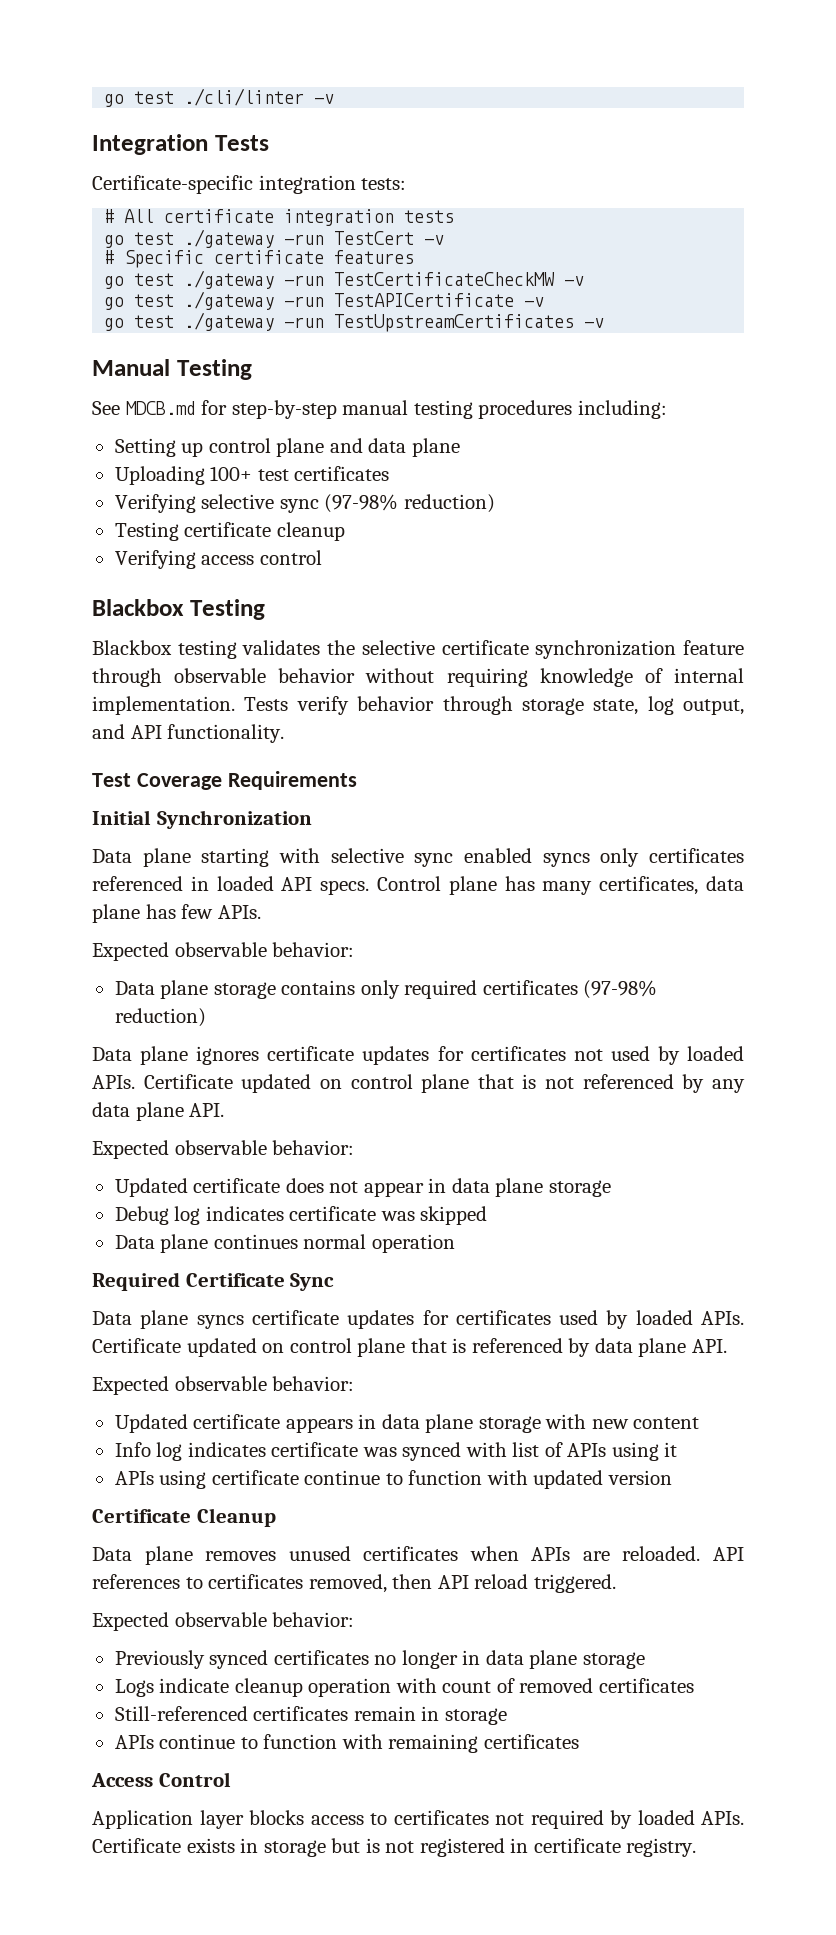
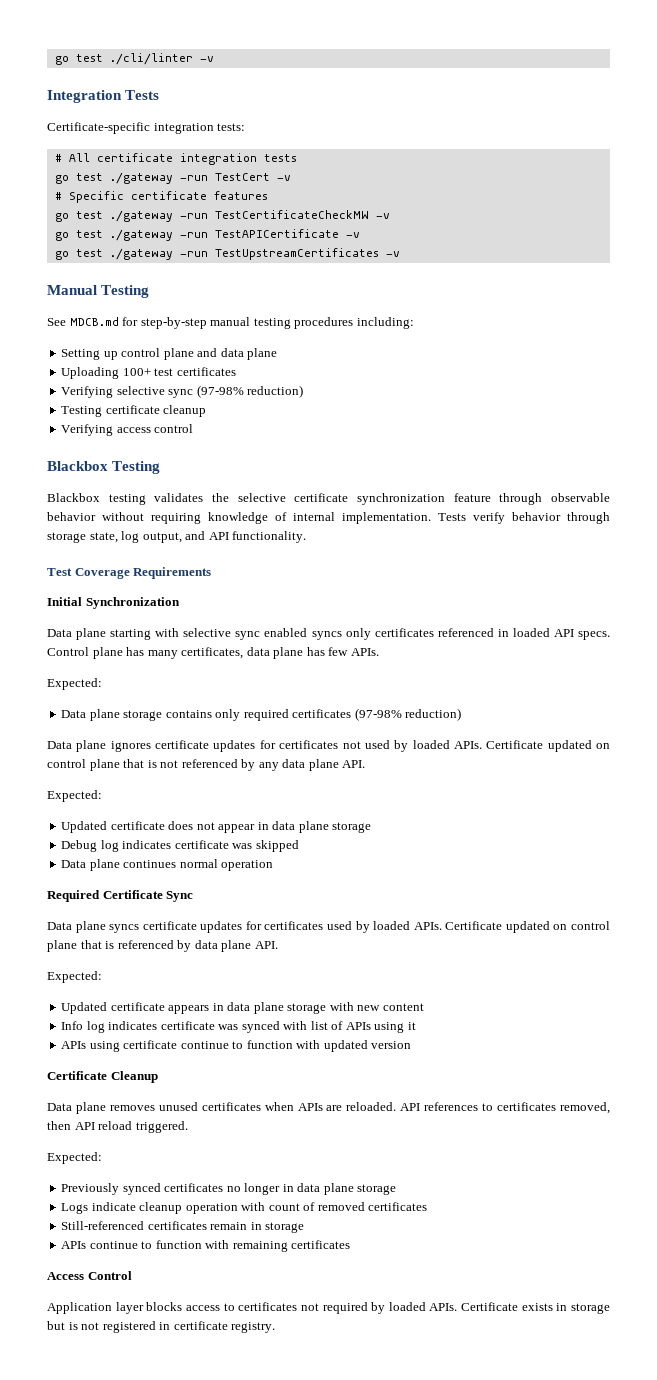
[92,942,355,961] Expected observable behavior: -> [47,678,102,690] Expected:
[92,1140,355,1159] Expected observable behavior: -> [47,790,102,802] Expected:
[92,1376,355,1395] Expected observable behavior: -> [47,971,102,983] Expected:
[92,1612,355,1631] Expected observable behavior: -> [47,1152,102,1164] Expected:

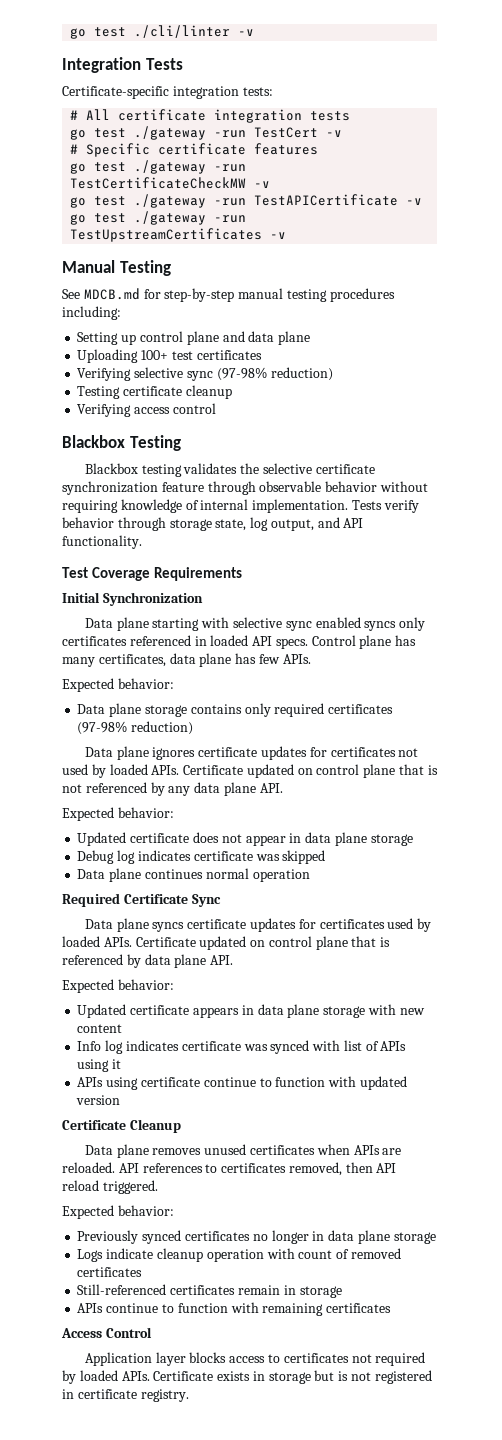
[47,678,102,690] Expected: -> [62,678,174,692] Expected behavior:
[47,790,102,802] Expected: -> [62,807,174,821] Expected behavior:
[47,971,102,983] Expected: -> [62,979,174,993] Expected behavior:
[47,1152,102,1164] Expected: -> [62,1205,174,1219] Expected behavior:

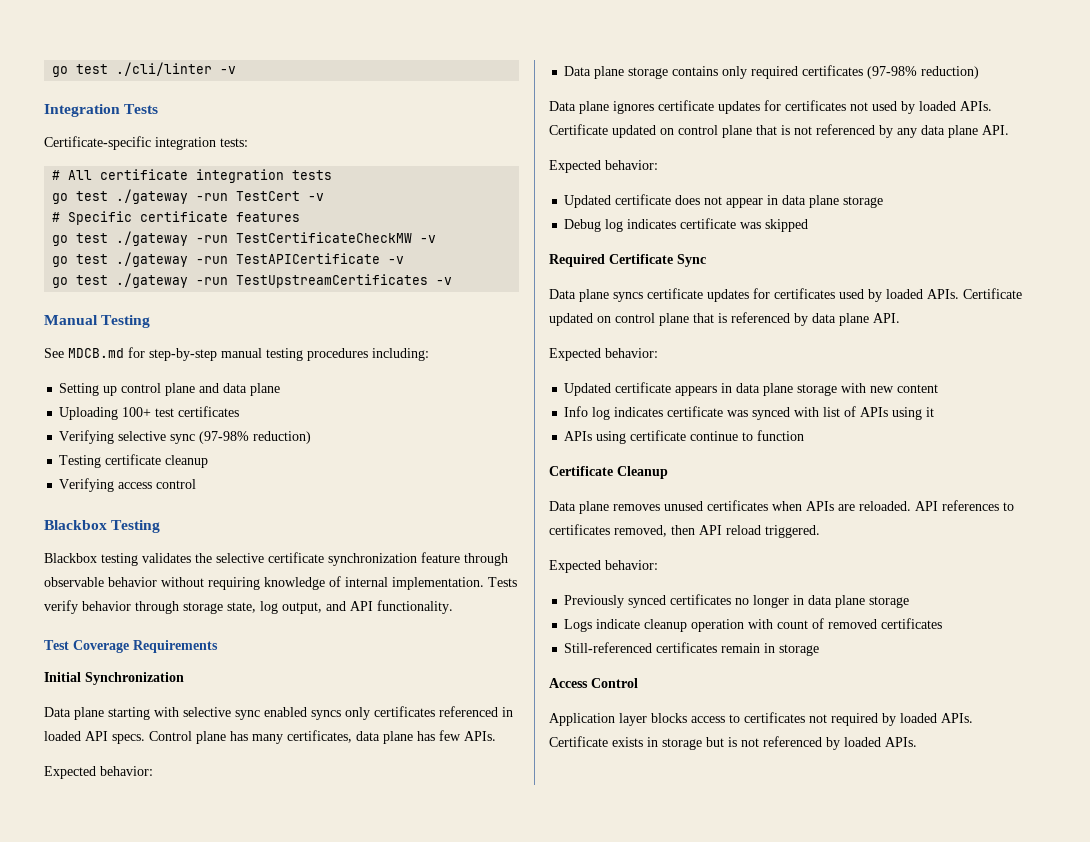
[77,868,310,882] // Data plane continues normal operation -> (809, 225) none
[328,1076,407,1090] [76,1095,121,1105] with updated version -> (805, 435) none
[77,1302,392,1316] // APIs continue to function with remaining certificates -> (820, 650) none
[374,1370,432,1384] [62,1389,189,1402] registered in certificate registry. -> [763,736,917,750] referenced by loaded APIs.

